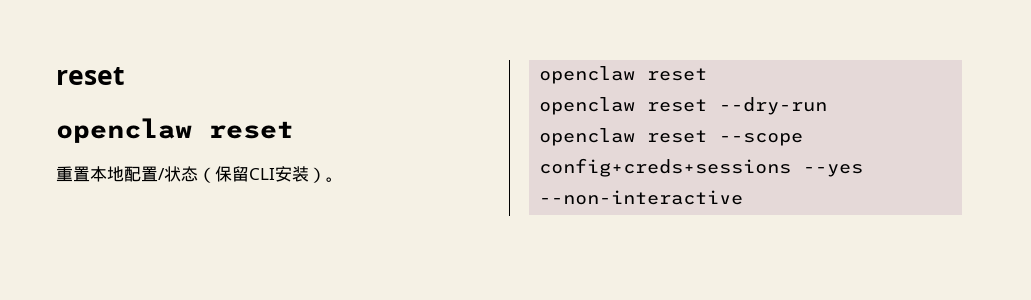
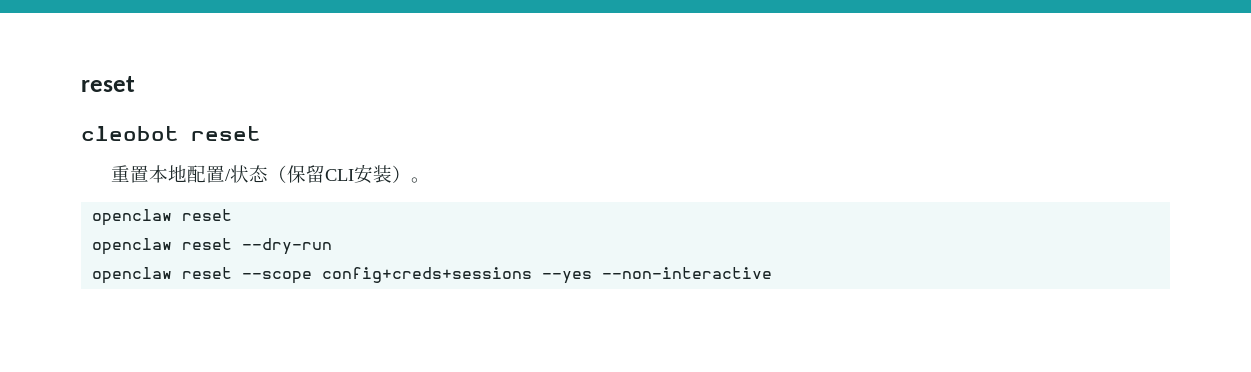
[56,67,125,85] [56,118,192,143] reset // openclaw -> [81,76,135,92] [81,126,179,141] reset // cleobot

